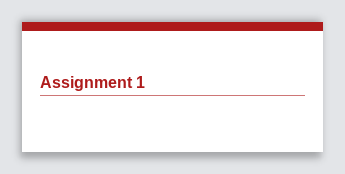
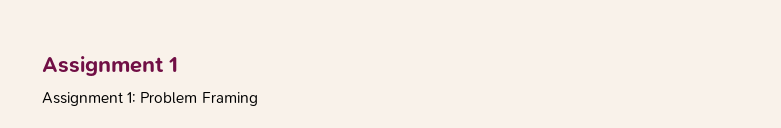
(146, 82) none -> [42,92,258,106] // Assignment 1: Problem Framing

